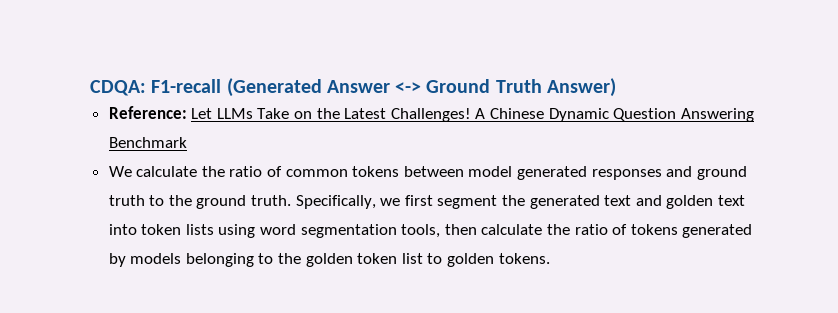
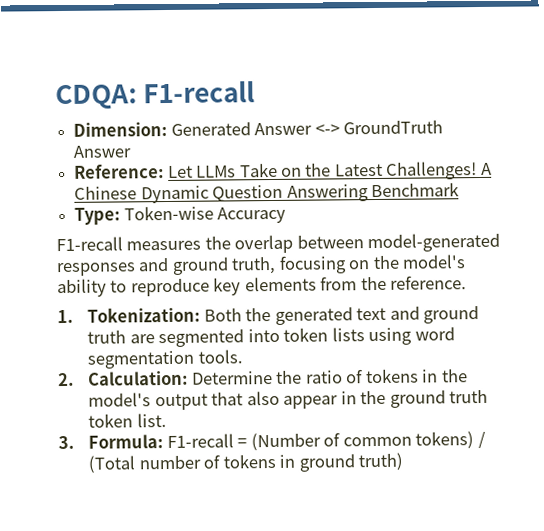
[226,78,616,97] (Generated Answer <-> Ground Truth Answer) -> [73,120,443,137] [73,145,132,158] // Dimension: Generated Answer <-> GroundTruth Answer
[108,166,747,180] [108,195,745,209] We calculate the ratio of common tokens between model generated responses and ground truth to the ground truth. Specifically, we first segment the generated text and golden text -> [74,205,287,225] [56,232,501,254] [56,254,467,277] [57,275,468,298] [57,306,480,325] [87,329,245,348] Type: Token-wise Accuracy // F1-recall measures the overlap between model-generated responses and ground truth, focusing on the model's ability to reproduce key elements from the reference. // 1. Tokenization: Both the generated text and ground truth are segmented
[401,224,753,238] [108,253,550,267] tools, then calculate the ratio of tokens generated by models belonging to the golden token list to golden tokens. -> [197,349,243,364] [58,368,468,387] [88,389,488,411] [88,413,167,428] [58,430,486,451] [88,452,404,473] tools. // 2. Calculation: Determine the ratio of tokens in the model's output that also appear in the ground truth token list. // 3. Formula: F1-recall = (Number of common tokens) / (Total number of tokens in ground truth)

